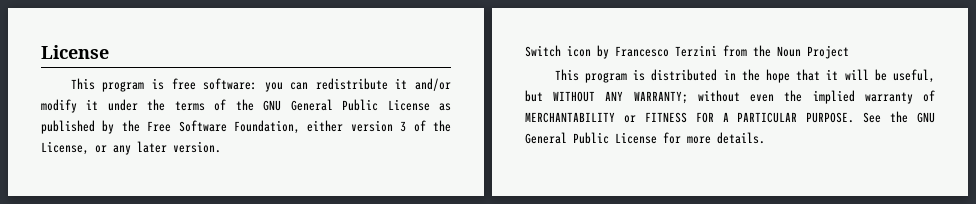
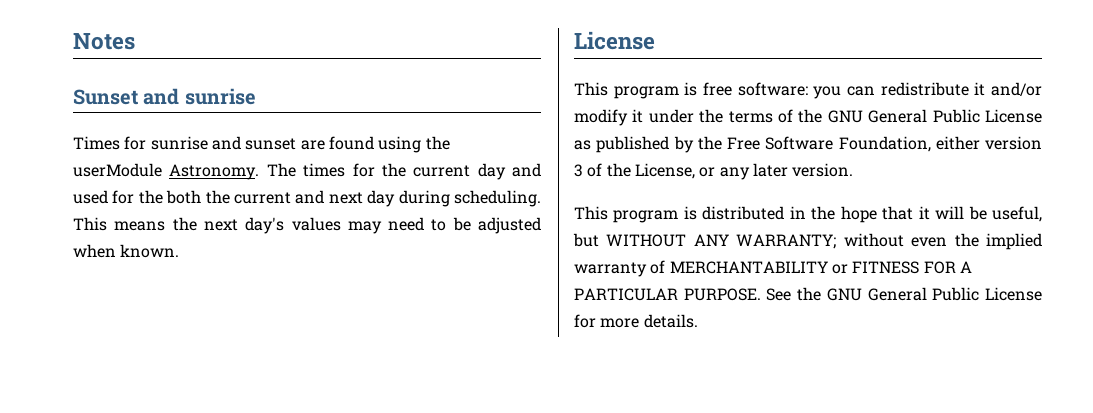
(41, 52) none -> [73,33,135,50] [73,88,256,105] [73,136,450,153] [73,163,541,180] [73,190,541,207] [73,217,541,234] [73,244,180,258] Notes // Sunset and sunrise // Times for sunrise and sunset are found using the userModule Astronomy. The times for the current day and used for the both the current and next day during scheduling. This means the next day's values may need to be adjusted when known. //
[525,45,849,59] // Switch icon by Francesco Terzini from the Noun Project -> (854, 170) none

